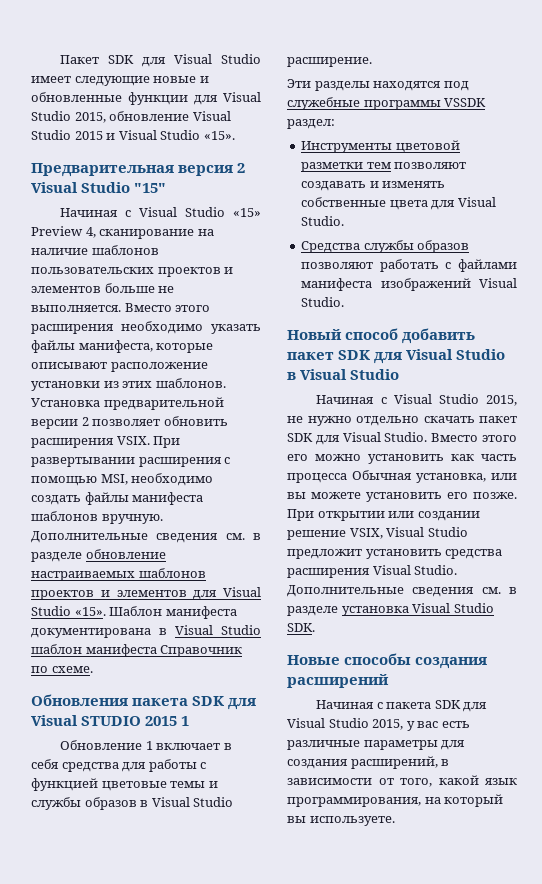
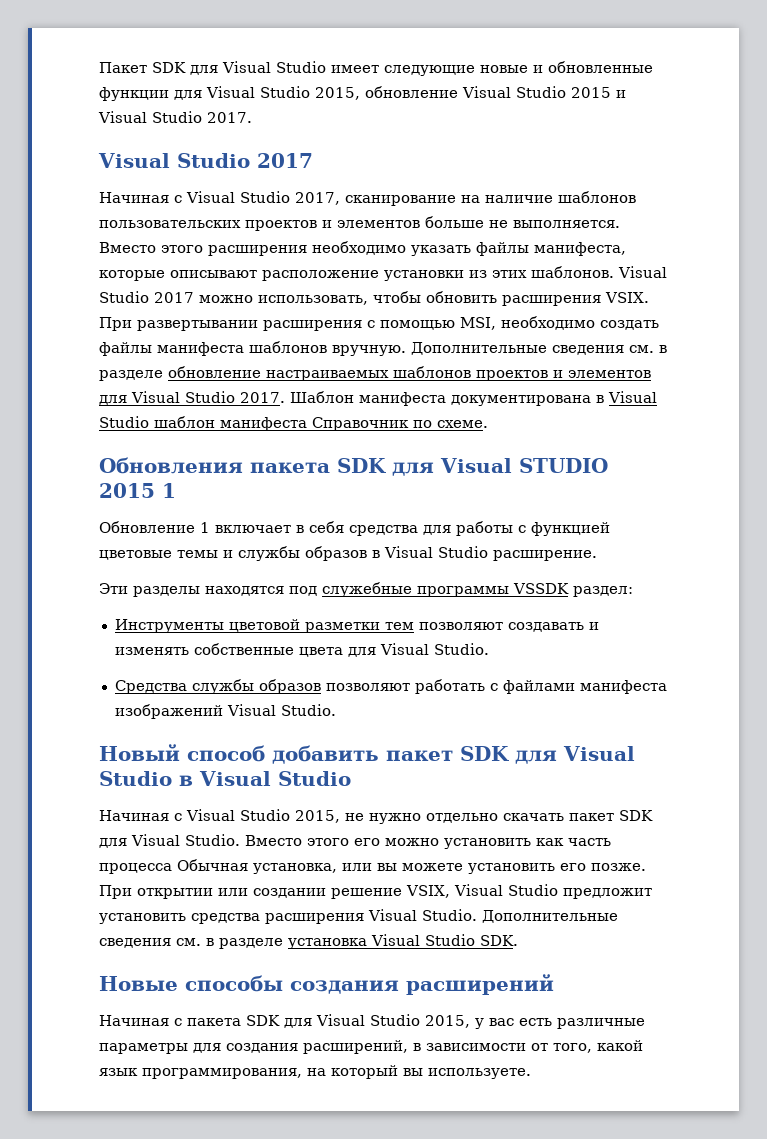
[203,131,235,140] [31,163,246,177] [31,182,167,193] [60,207,261,217] [31,226,96,238] «15». // Предварительная версия 2 Visual Studio "15" // Начиная с Visual Studio «15» Preview 4, -> [207,112,252,123] [98,153,313,168] [99,191,340,205] 2017. // Visual Studio 2017 // Начиная с Visual Studio 2017,
[31,397,224,410] [31,417,161,429] Установка предварительной версии 2 позволяет -> [618,266,667,278] [99,291,421,305] Visual Studio 2017 можно использовать, чтобы
[74,607,106,616] «15». -> [240,392,285,403] 2017.

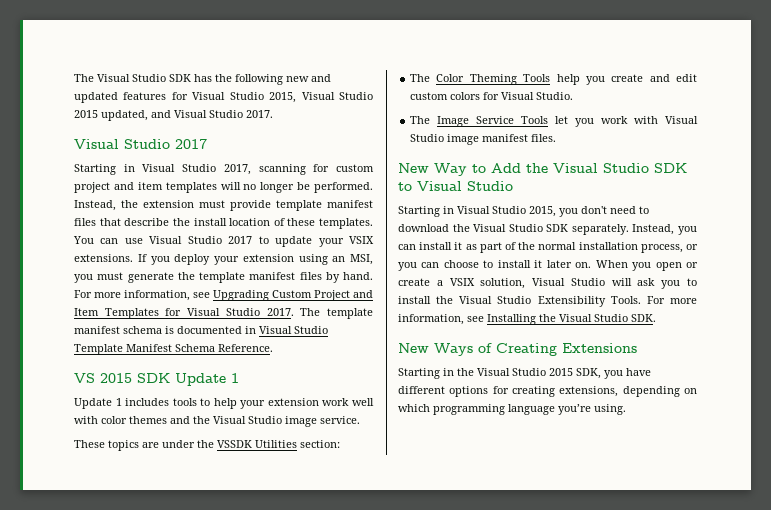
[99,61,653,76] [99,86,626,101] Пакет SDK для Visual Studio имеет следующие новые и обновленные функции для Visual Studio 2015, обновление Visual Studio 2015 и -> [74,74,331,85] [74,92,373,103] [74,110,171,121] The Visual Studio SDK has the following new and updated features for Visual Studio 2015, Visual Studio 2015 updated, and
[99,192,182,203] Начиная с -> [74,164,135,175] Starting in
[345,191,636,206] [99,216,620,231] [99,241,626,256] [99,266,667,281] [99,291,649,306] [99,316,659,331] [99,341,667,356] [99,366,651,381] [99,391,657,406] [99,416,488,431] [99,457,608,476] [99,483,176,498] [99,521,610,536] [99,546,597,561] [99,582,633,597] [114,619,599,633] [114,643,489,657] [114,679,667,694] [114,704,336,719] [99,744,635,764] [99,771,193,786] сканирование на наличие шаблонов пользовательских проектов и элементов больше не выполняется. Вместо этого расширения необходимо указать файлы манифеста, которые описывают расположение установки из этих шаблонов. Visual Studio 2017 можно использовать, чтобы обновить расширения VSIX. При развертывании расширения с помощью MSI, необходимо создать файлы манифеста шаблонов вручную. Дополнительные сведения см. в разделе обновление настраиваемых шаблонов проектов и элементов для Visual Studio 2017. Шаблон манифеста документирована в Visual Studio шаблон манифеста Справочник по схеме. // Обновления пакета SDK для Visual STUDIO 2015 1 // Обновление 1 включает в себя средства для работы с функцией цветовые темы и службы образов в Visual Studio расширение. // Эти разделы находятся под служебные программы VSSDK раздел: // Инструменты цветовой разметки тем позволяют создавать и изменять собственные цвета для Visual Studio. // Средства службы образов позволяют работать с файлами манифеста изображений Visual Studio. // Новый способ добавить пакет SDK для Visual Studio в -> [258,164,374,175] [74,182,373,193] [74,200,373,211] [74,218,373,229] [73,236,375,247] [74,254,373,265] [74,272,373,283] [74,290,373,301] [74,308,373,319] [74,326,328,334] [74,344,273,355] [74,373,239,386] [74,398,374,409] [74,416,360,427] [74,440,340,451] [410,74,697,85] [410,92,574,100] [410,116,698,127] [410,134,557,145] [398,163,687,176] [398,182,412,191] scanning for custom project and item templates will no longer be performed. Instead, the extension must provide template manifest files that describe the install location of these templates. You can use Visual Studio 2017 to update your VSIX extensions. If you deploy your extension using an MSI, you must generate the template manifest files by hand. For more information, see Upgrading Custom Project and Item Templates for Visual Studio 2017. The template manifest schema is documented in Visual Studio Template Manifest Schema Reference. // VS 2015 SDK Update 1 // Update 1 includes tools to help your extension work well with color themes and the Visual Studio image service. // These topics are under the VSSDK Utilities section: // The Color Theming Tools help you create and edit custom colors for Visual Studio. // The Image Service Tools let you work with Visual Studio image manifest files. // New Way to Add the Visual Studio SDK to
[99,809,653,824] [99,834,611,849] [99,859,646,874] [99,884,652,899] [99,909,618,924] [99,934,518,949] [99,974,554,995] [99,1014,645,1029] [99,1040,643,1054] [99,1065,531,1079] Начиная с Visual Studio 2015, не нужно отдельно скачать пакет SDK для Visual Studio. Вместо этого его можно установить как часть процесса Обычная установка, или вы можете установить его позже. При открытии или создании решение VSIX, Visual Studio предложит установить средства расширения Visual Studio. Дополнительные сведения см. в разделе установка Visual Studio SDK. // Новые способы создания расширений // Начиная с пакета SDK для Visual Studio 2015, у вас есть различные параметры для создания расширений, в зависимости от того, какой язык программирования, на который вы используете. -> [398,206,649,217] [398,224,697,235] [398,242,698,253] [398,260,698,271] [398,278,697,289] [398,296,697,307] [398,314,656,325] [398,343,637,356] [398,368,651,379] [398,386,697,397] [398,404,626,415] Starting in Visual Studio 2015, you don't need to download the Visual Studio SDK separately. Instead, you can install it as part of the normal installation process, or you can choose to install it later on. When you open or create a VSIX solution, Visual Studio will ask you to install the Visual Studio Extensibility Tools. For more information, see Installing the Visual Studio SDK. // New Ways of Creating Extensions // Starting in the Visual Studio 2015 SDK, you have different options for creating extensions, depending on which programming language you’re using.

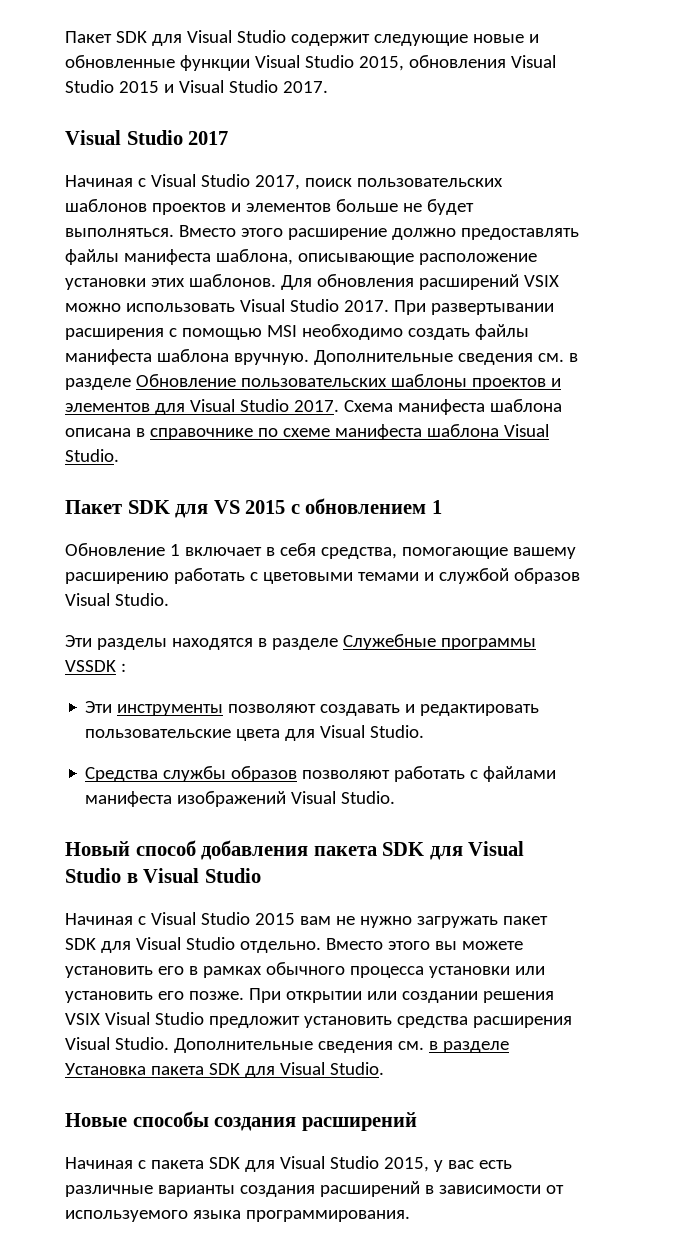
[74,74,331,85] [74,92,373,103] [74,110,171,121] The Visual Studio SDK has the following new and updated features for Visual Studio 2015, Visual Studio 2015 updated, and -> [65,30,539,46] [65,55,556,71] [65,80,174,93] Пакет SDK для Visual Studio содержит следующие новые и обновленные функции Visual Studio 2015, обновления Visual Studio 2015 и
[74,164,135,175] Starting in -> [65,175,146,187] Начиная с
[258,164,374,175] [74,182,373,193] [74,200,373,211] [74,218,373,229] [73,236,375,247] [74,254,373,265] [74,272,373,283] [74,290,373,301] [74,308,373,319] [74,326,328,334] [74,344,273,355] [74,373,239,386] [74,398,374,409] [74,416,360,427] [74,440,340,451] [410,74,697,85] [410,92,574,100] [410,116,698,127] [410,134,557,145] [398,163,687,176] [398,181,513,191] [398,206,649,217] [398,224,697,235] [398,242,698,253] [398,260,698,271] [398,278,697,289] [398,296,697,307] [398,314,656,325] [398,343,637,356] [398,368,651,379] [398,386,697,397] [398,404,626,415] scanning for custom project and item templates will no longer be performed. Instead, the extension must provide template manifest files that describe the install location of these templates. You can use Visual Studio 2017 to update your VSIX extensions. If you deploy your extension using an MSI, you must generate the template manifest files by hand. For more information, see Upgrading Custom Project and Item Templates for Visual Studio 2017. The template manifest schema is documented in Visual Studio Template Manifest Schema Reference. // VS 2015 SDK Update 1 // Update 1 includes tools to help your extension work well with color themes and the Visual Studio image service. // These topics are under the VSSDK Utilities section: // The Color Theming Tools help you create and edit custom colors for Visual Studio. // The Image Service Tools let you work with Visual Studio image manifest files. // New Way to Add the Visual Studio SDK to Visual Studio // Starting in Visual Studio 2015, you don't need to download the Visual Studio SDK separately. Instead, you can install it as part of the normal installation process, or you can choose to install it later on. When you open or create a VSIX solution, Visual Studio will ask you to install the Visual Studio Extensibility Tools. For more information, see Installing the Visual Studio SDK. // New Ways of Creating Extensions // Starting in the Visual Studio 2015 SDK, you have different options for creating extensions, depending on which programming language you’re using. -> [304,178,503,187] [65,199,474,215] [65,225,579,240] [65,249,537,265] [65,274,559,290] [65,299,554,315] [65,324,529,340] [65,349,578,365] [65,374,561,390] [65,399,562,415] [65,424,549,440] [65,449,119,462] [65,498,442,518] [65,543,576,559] [65,568,580,584] [65,593,169,606] [65,634,536,650] [65,660,126,672] [85,701,540,716] [85,725,425,741] [85,766,557,782] [85,791,396,807] [65,840,525,860] [65,868,261,883] [65,912,548,928] [65,937,523,953] [65,962,545,978] [65,988,554,1003] [65,1012,572,1028] [65,1037,509,1053] [65,1062,384,1078] [65,1111,417,1131] [65,1156,512,1172] [65,1181,564,1197] [65,1210,410,1222] поиск пользовательских шаблонов проектов и элементов больше не будет выполняться. Вместо этого расширение должно предоставлять файлы манифеста шаблона, описывающие расположение установки этих шаблонов. Для обновления расширений VSIX можно использовать Visual Studio 2017. При развертывании расширения с помощью MSI необходимо создать файлы манифеста шаблона вручную. Дополнительные сведения см. в разделе Обновление пользовательских шаблоны проектов и элементов для Visual Studio 2017. Схема манифеста шаблона описана в справочнике по схеме манифеста шаблона Visual Studio. // Пакет SDK для VS 2015 с обновлением 1 // Обновление 1 включает в себя средства, помогающие вашему расширению работать с цветовыми темами и службой образов Visual Studio. // Эти разделы находятся в разделе Служебные программы VSSDK : // Эти инструменты позволяют создавать и редактировать пользовательские цвета для Visual Studio. // Средства службы образов позволяют работать с файлами манифеста изображений Visual Studio. // Новый способ добавления пакета SDK для Visual Studio в Visual Studio // Начиная с Visual Studio 2015 вам не нужно загружать пакет SDK для Visual Studio отдельно. Вместо этого вы можете установить его в рамках обычного процесса установки или установить его позже. При открытии или создании решения VSIX Visual Studio предложит установить средства расширения Visual Studio. Дополнительные сведения см. в разделе Установка пакета SDK для Visual Studio. // Новые способы создания расширений // Начиная с пакета SDK для Visual Studio 2015, у вас есть различные варианты создания расширений в зависимости от используемого языка программирования.

